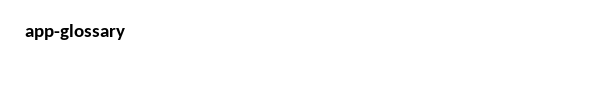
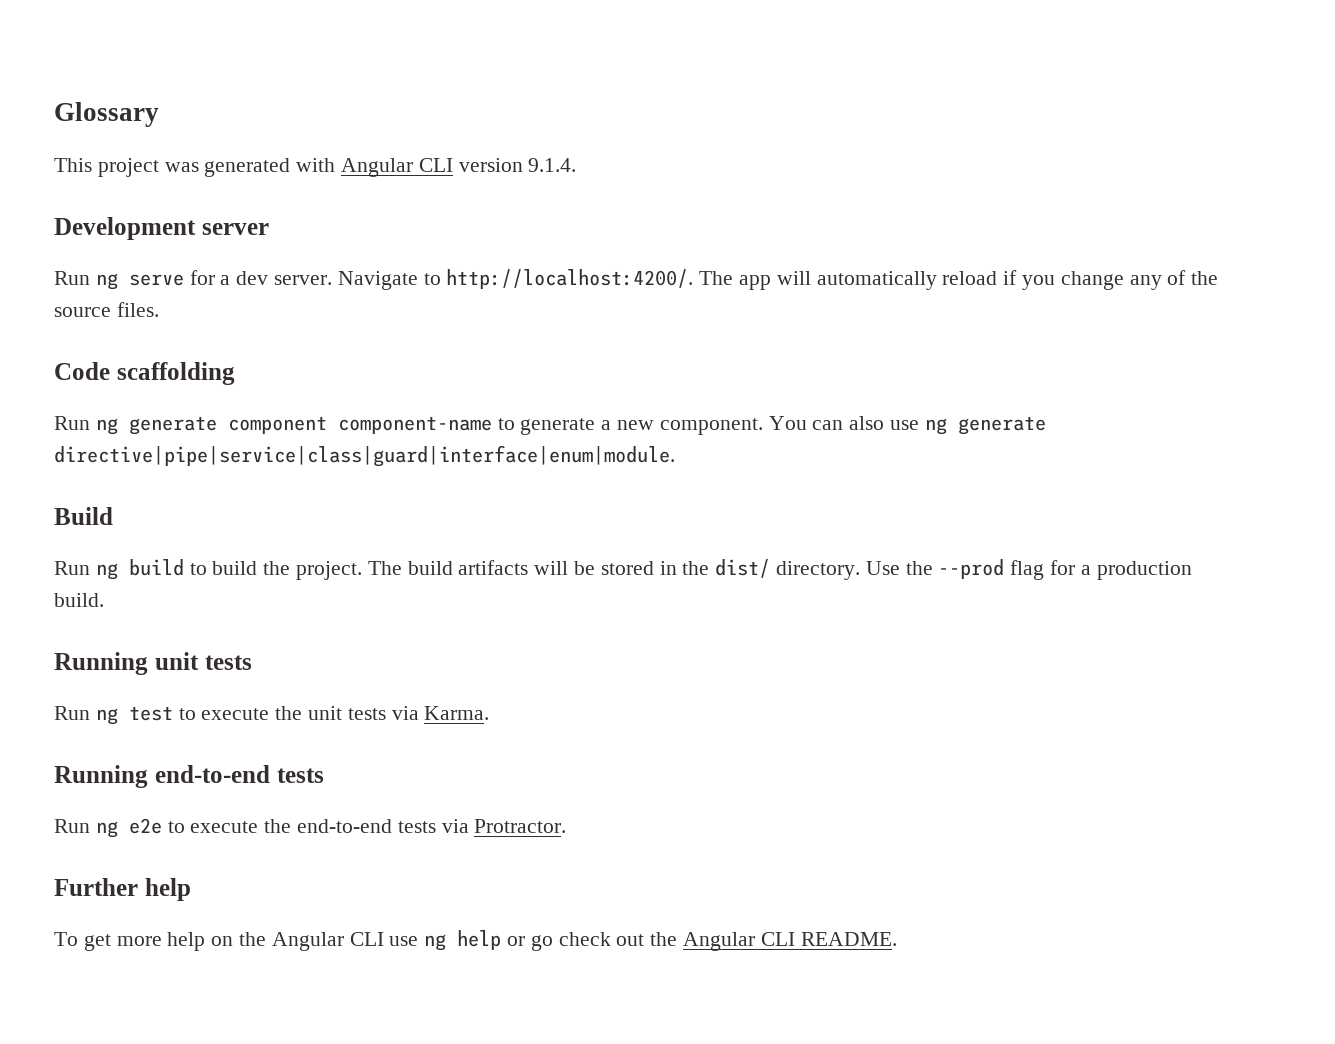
[25,24,125,40] app-glossary -> [54,102,159,127] [54,158,577,177] [54,217,269,240] [54,269,1219,290] [54,302,159,317] [54,362,235,385] [54,416,1046,435] [54,445,675,467] [54,507,113,525] [54,559,1192,580] [54,593,104,607] [54,652,252,675] [54,706,490,725] [54,765,324,788] [54,818,567,838] [54,878,191,901] [54,930,897,951] Glossary // This project was generated with Angular CLI version 9.1.4. // Development server // Run ng serve for a dev server. Navigate to http://localhost:4200/. The app will automatically reload if you change any of the source files. // Code scaffolding // Run ng generate component component-name to generate a new component. You can also use ng generate directive|pipe|service|class|guard|interface|enum|module. // Build // Run ng build to build the project. The build artifacts will be stored in the dist/ directory. Use the --prod flag for a production build. // Running unit tests // Run ng test to execute the unit tests via Karma. // Running end-to-end tests // Run ng e2e to execute the end-to-end tests via Protractor. // Further help // To get more help on the Angular CLI use ng help or go check out the Angular CLI README.

